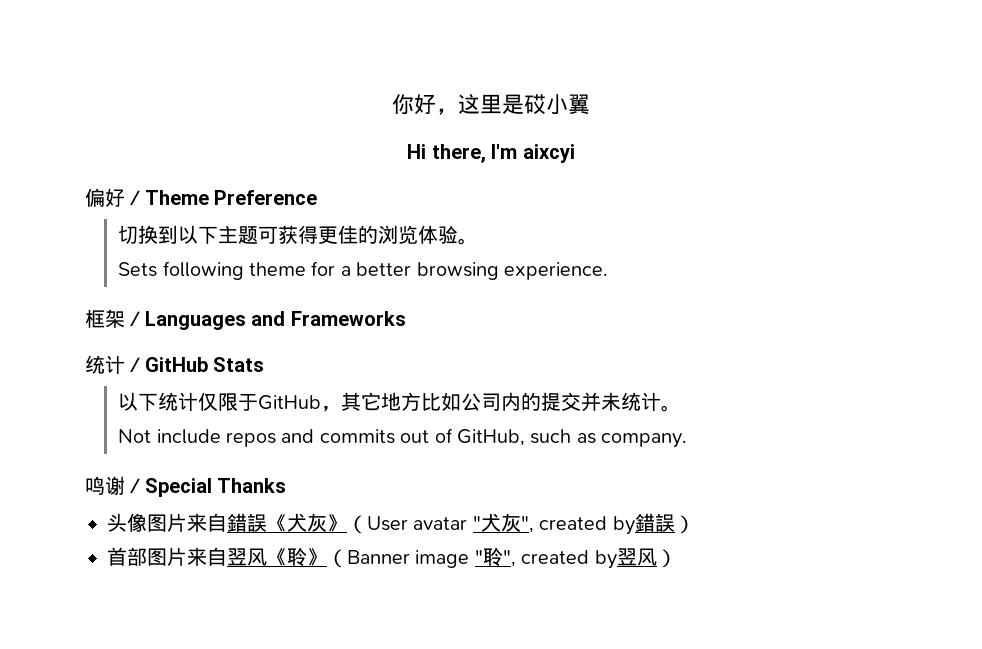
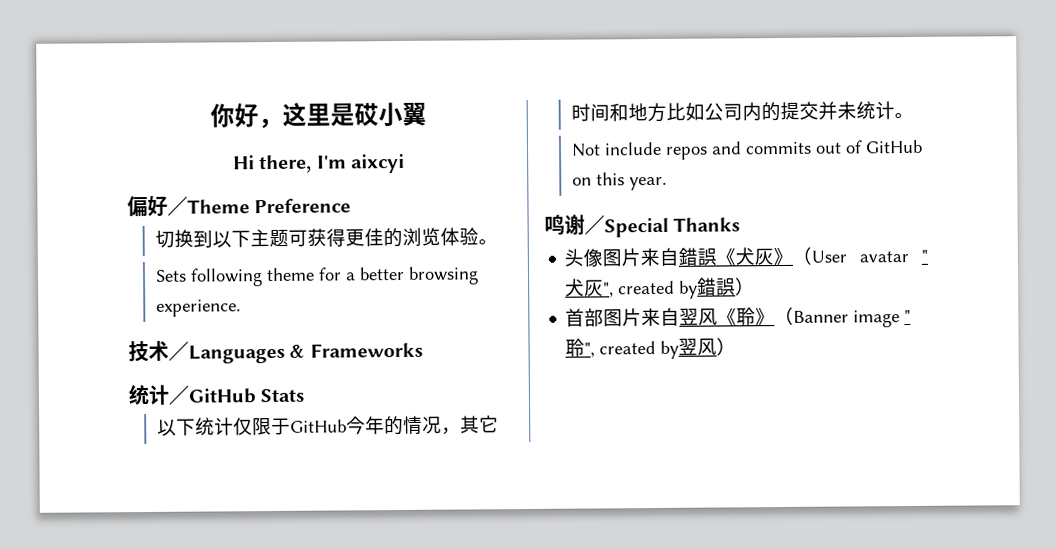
[85,309,286,330] 框架／Languages and -> [128,340,306,364] 技术／Languages &
[321,392,382,412] ，其它 -> [345,415,499,436] [570,103,629,122] 今年的情况，其它时间和
[457,429,688,448] GitHub, such as company. -> [864,139,923,154] [571,172,667,191] GitHub on this year.

